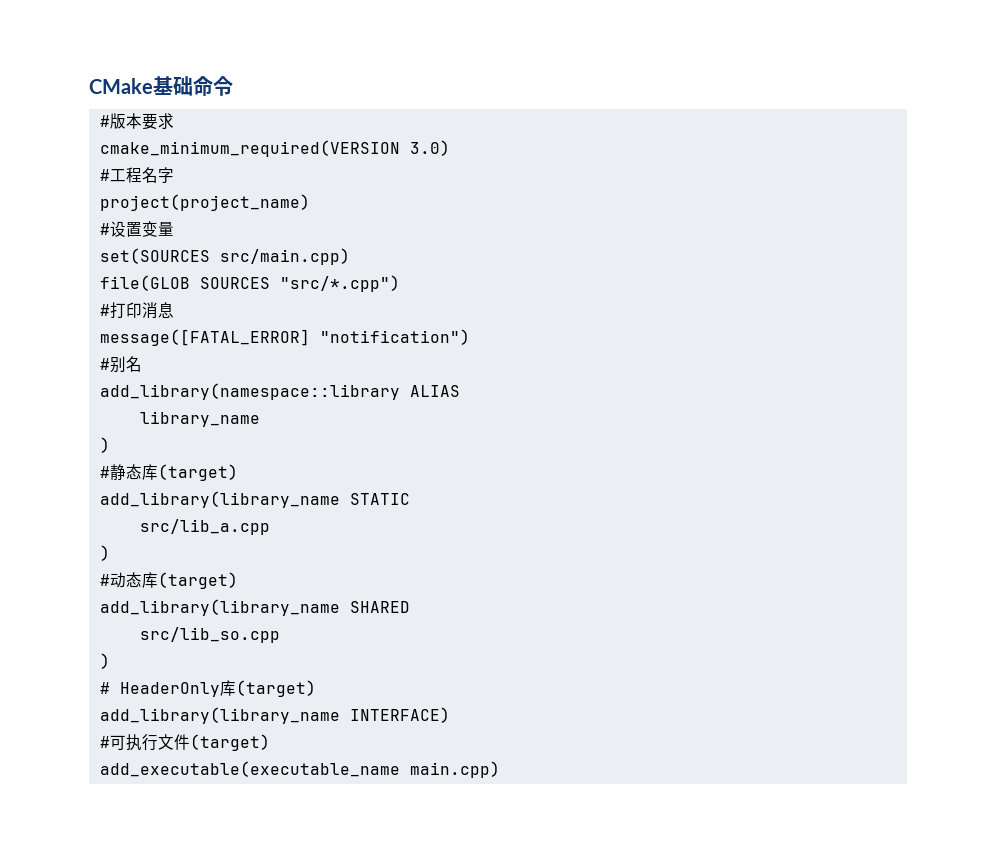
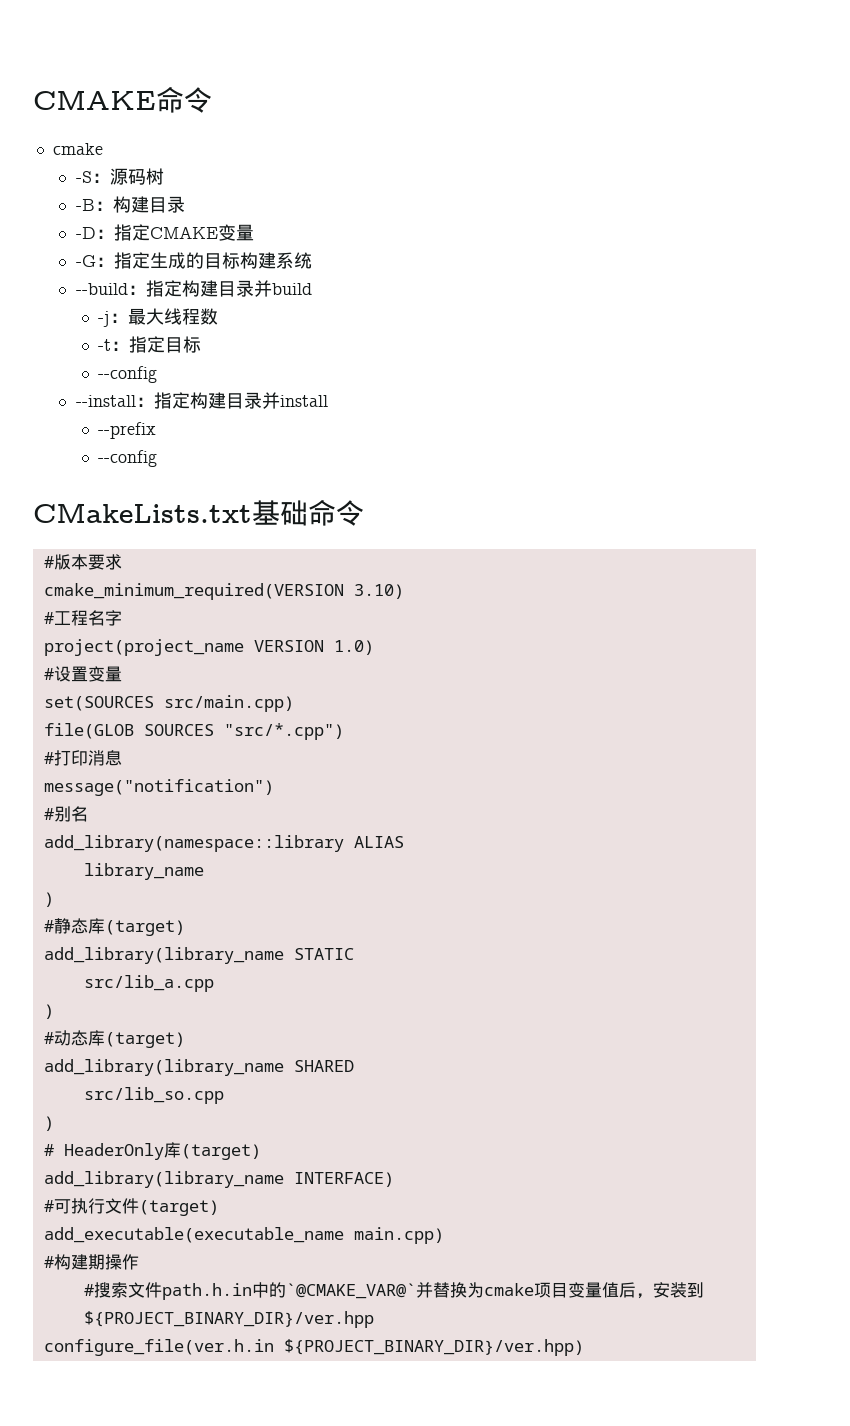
[89,78,153,94] CMake -> [33,87,212,113] [52,143,103,155] [75,168,164,185] [75,196,185,213] [75,224,254,241] [75,252,312,269] [75,280,312,297] [98,308,219,327] [98,336,202,353] [98,366,158,383] [75,392,328,409] [98,422,157,439] [98,450,158,467] [33,503,252,523] CMAKE命令 // cmake // -S：源码树 // -B：构建目录 // -D：指定CMAKE变量 // -G：指定生成的目标构建系统 // --build：指定构建目录并build // -j：最大线程数 // -t：指定目标 // --config // --install：指定构建目录并install // --prefix // --config // CMakeLists.txt
[409,140,450,156] 3.0) -> [353,584,404,599] 3.10)
[99,194,310,211] project(project_name) -> [43,639,374,656] project(project_name VERSION 1.0)
[99,329,470,346] message([FATAL_ERROR] "notification") -> [43,779,274,796] message("notification")
(500, 769) none -> [43,1254,139,1270] [83,1282,704,1300] [83,1311,374,1328] [43,1339,584,1356] // #构建期操作 // #搜索文件path.h.in中的`@CMAKE_VAR@`并替换为cmake项目变量值后，安装到${PROJECT_BINARY_DIR}/ver.hpp // configure_file(ver.h.in ${PROJECT_BINARY_DIR}/ver.hpp)

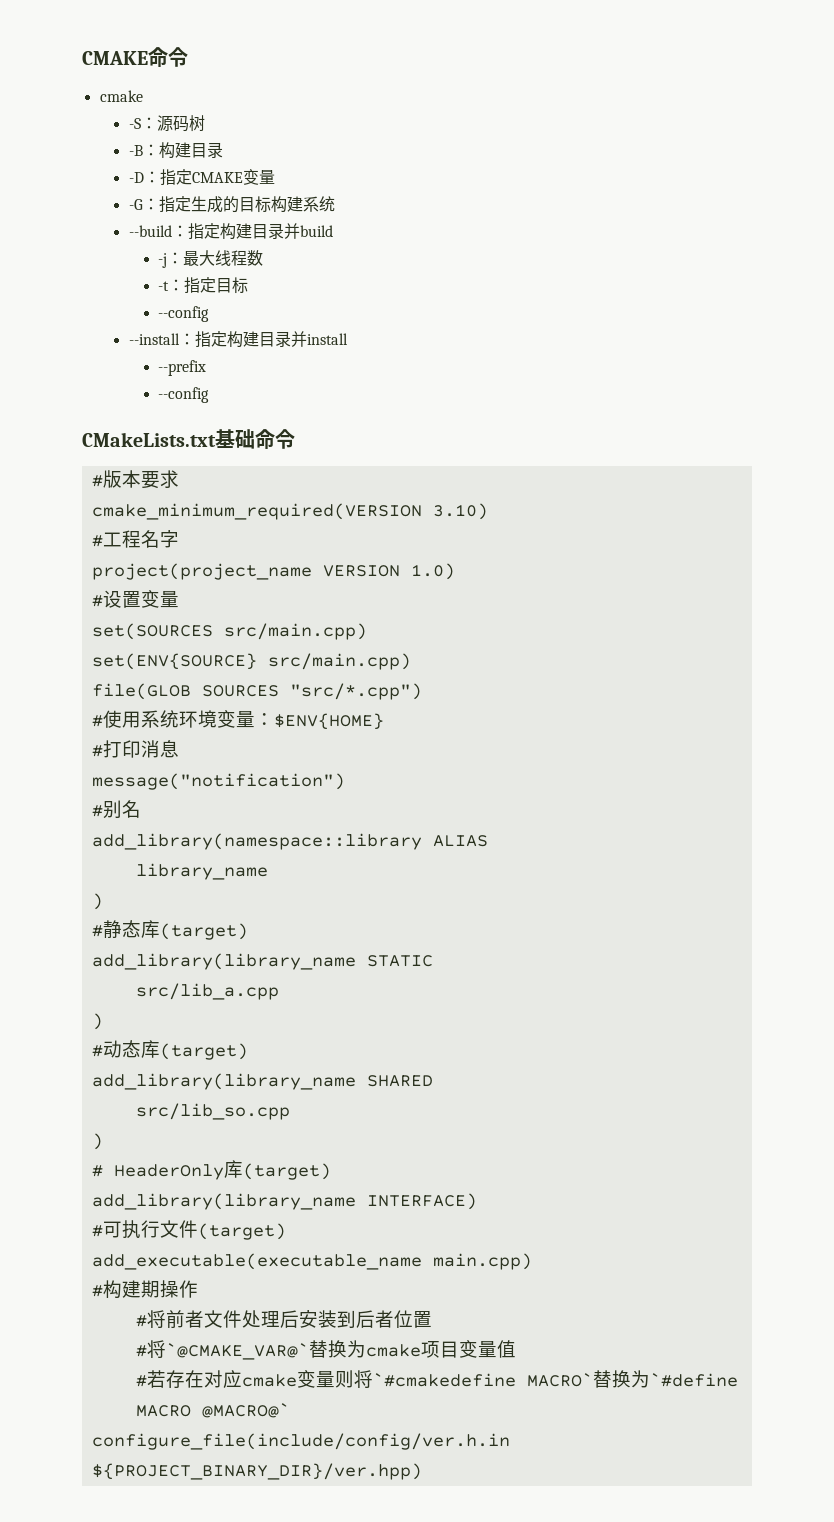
(294, 703) none -> [91,653,411,670] // set(ENV{SOURCE} src/main.cpp)
(344, 731) none -> [91,710,384,730] // #使用系统环境变量：$ENV{HOME}
[93,1282,433,1300] 搜索文件path.h.in中的`@CMAKE_VAR@`并 -> [146,1310,432,1328] [135,1340,309,1360] 将前者文件处理后安装到后者位置 // #将`@CMAKE_VAR@`
[618,1282,704,1299] [83,1311,374,1328] [43,1339,274,1356] 后，安装到${PROJECT_BINARY_DIR}/ver.hpp // configure_file(ver.h.in -> [135,1370,738,1388] [135,1403,290,1418] [91,1433,510,1450] // #若存在对应cmake变量则将`#cmakedefine MACRO`替换为`#define MACRO @MACRO@` // configure_file(include/config/ver.h.in

